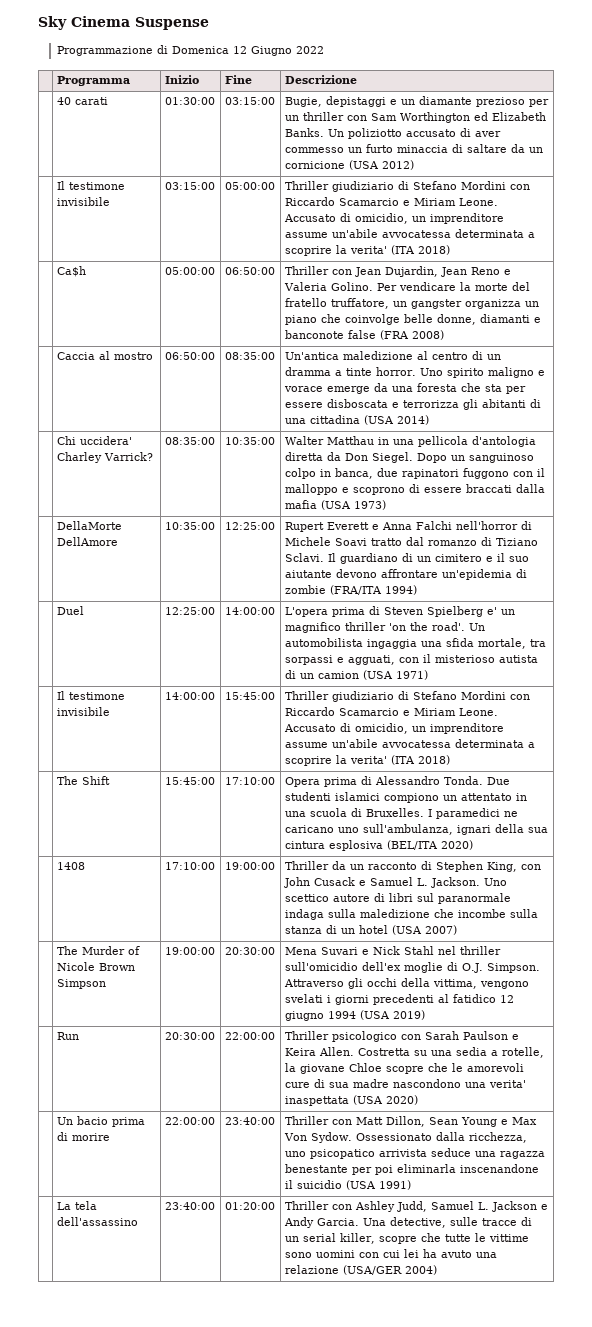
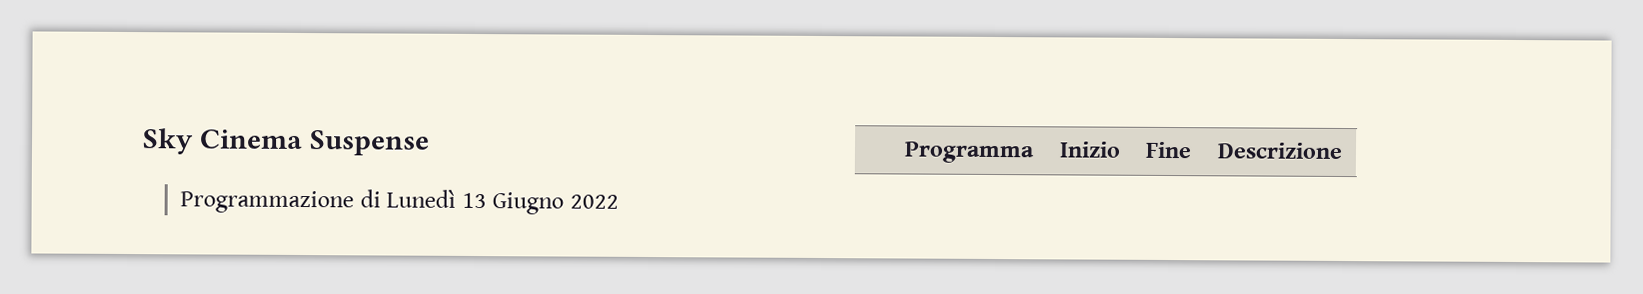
[171,46,247,54] Domenica 12 -> [386,189,487,209] Lunedì 13
[56,97,108,105] [164,97,215,105] [224,97,275,105] [284,96,549,107] [284,112,546,123] [284,128,501,139] [284,144,543,153] [284,160,414,170] [56,181,125,190] [56,197,110,206] [164,182,215,190] [224,182,275,190] [284,181,530,192] [284,197,498,206] [283,213,504,224] [284,229,535,238] [284,245,450,256] [56,266,86,277] [164,267,215,275] [224,267,275,275] [284,266,511,277] [283,282,530,291] [284,298,539,309] [284,314,541,325] [284,330,444,340] [56,351,153,360] [164,352,215,360] [224,352,275,360] [284,351,501,360] [284,367,545,378] [283,383,526,394] [284,399,541,410] [284,415,429,425] [56,436,132,445] [56,452,153,463] [164,437,215,445] [224,437,275,445] [284,436,536,447] [284,452,534,463] [284,468,545,479] [284,484,545,495] [284,500,386,510] [56,521,122,530] [56,537,118,546] [164,522,215,530] [224,522,275,530] [284,521,532,532] [284,537,538,546] [284,553,529,564] [284,569,527,580] [284,585,417,595] [56,606,84,615] [164,607,215,615] [224,607,275,615] [284,606,515,617] [284,622,485,633] [284,638,546,649] [284,654,538,665] [284,670,428,680] [56,691,125,700] [56,707,110,716] [164,692,215,700] [224,692,275,700] [284,691,530,702] [284,707,498,716] [283,723,504,734] [284,739,535,748] [284,755,450,766] [56,776,110,785] [164,777,215,785] [224,777,275,785] [284,776,510,787] [284,792,527,803] [284,808,518,819] [284,824,548,835] [284,840,473,851] [56,862,85,870] [164,862,215,870] [224,862,275,870] [284,861,541,872] [283,877,507,888] [284,893,511,904] [284,909,538,920] [284,925,457,935] [56,946,140,955] [56,962,135,971] [56,979,106,989] [164,947,215,955] [224,947,275,955] [284,946,501,955] [284,962,540,973] [283,978,529,989] [284,994,514,1005] [284,1010,425,1021] [56,1032,79,1040] [164,1032,215,1040] [224,1032,275,1040] [284,1031,519,1042] [284,1047,544,1058] [284,1063,524,1074] [284,1079,526,1088] [284,1095,418,1106] [56,1116,145,1127] [56,1132,110,1141] [164,1117,215,1125] [224,1117,275,1125] [284,1116,537,1127] [283,1132,527,1143] [284,1148,545,1159] [284,1164,539,1175] [284,1180,411,1190] [56,1201,97,1210] [56,1217,138,1226] [164,1202,215,1210] [224,1202,275,1210] [284,1201,548,1212] [283,1217,532,1228] [284,1233,529,1244] [284,1249,497,1258] [284,1265,437,1275] // | 40 carati | 01:30:00 | 03:15:00 | Bugie, depistaggi e un diamante prezioso per un thriller con Sam Worthington ed Elizabeth Banks. Un poliziotto accusato di aver commesso un furto minaccia di saltare da un cornicione (USA 2012) // | Il testimone invisibile | 03:15:00 | 05:00:00 | Thriller giudiziario di Stefano Mordini con Riccardo Scamarcio e Miriam Leone. Accusato di omicidio, un imprenditore assume un'abile avvocatessa determinata a scoprire la verita' (ITA 2018) // | Ca$h | 05:00:00 | 06:50:00 | Thriller con Jean Dujardin, Jean Reno e Valeria Golino. Per vendicare la morte del fratello truffatore, un gangster organizza un piano che coinvolge belle donne, diamanti e banconote false (FRA 2008) // | Caccia al mostro | 06:50:00 | 08:35:00 | Un'antica maledizione al centro di un dramma a tinte horror. Uno spirito maligno e vorace emerge da una foresta che sta per essere disboscata e terrorizza gli abitanti di una cittadina (USA 2014) // | Chi uccidera' Charley Varrick? | 08:35:00 | 10:35:00 | Walter Matthau in una pellicola d'antologia diretta da Don Siegel. Dopo un sanguinoso colpo in banca, due rapinatori fuggono con il malloppo e scoprono di essere braccati dalla mafia (USA 1973) // | DellaMorte DellAmore | 10:35:00 | 12:25:00 | Rupert Everett e Anna Falchi nell'horror di Michele Soavi tratto dal romanzo di Tiziano Sclavi. Il guardiano di un cimitero e il suo aiutante devono affrontare un'epidemia di zombie (FRA/ITA 1994) // | Duel | 12:25:00 | 14:00:00 | L'opera prima di Steven Spielberg e' un magnifico thriller 'on the road'. Un automobilista ingaggia una sfida mortale, tra sorpassi e agguati, con il misterioso autista di un camion (USA 1971) // | Il testimone invisibile | 14:00:00 | 15:45:00 | Thriller giudiziario di Stefano Mordini con Riccardo Scamarcio e Miriam Leone. Accusato di omicidio, un imprenditore assume un'abile avvocatessa determinata a scoprire la verita' (ITA 2018) // | The Shift | 15:45:00 | 17:10:00 | Opera prima di Alessandro Tonda. Due studenti islamici compiono un attentato in una scuola di Bruxelles. I paramedici ne caricano uno sull'ambulanza, ignari della sua cintura esplosiva (BEL/ITA 2020) // | 1408 | 17:10:00 | 19:00:00 | Thriller da un racconto di Stephen King, con John Cusack e Samuel L. Jackson. Uno scettico autore di libri sul paranormale indaga sulla maledizione che incombe sulla stanza di un hotel (USA 2007) // | The Murder of Nicole Brown Simpson | 19:00:00 | 20:30:00 | Mena Suvari e Nick Stahl nel thriller sull'omicidio dell'ex moglie di O.J. Simpson. Attraverso gli occhi della vittima, vengono svelati i giorni precedenti al fatidico 12 giugno 1994 (USA 2019) // | Run | 20:30:00 | 22:00:00 | Thriller psicologico con Sarah Paulson e Keira Allen. Costretta su una sedia a rotelle, la giovane Chloe scopre che le amorevoli cure di sua madre nascondono una verita' inaspettata (USA 2020) // | Un bacio prima di morire | 22:00:00 | 23:40:00 | Thriller con Matt Dillon, Sean Young e Max Von Sydow. Ossessionato dalla ricchezza, uno psicopatico arrivista seduce una ragazza benestante per poi eliminarla inscenandone il suicidio (USA 1991) // | La tela dell'assassino | 23:40:00 | 01:20:00 | Thriller con Ashley Judd, Samuel L. Jackson e Andy Garcia. Una detective, sulle tracce di un serial killer, scopre che tutte le vittime sono uomini con cui lei ha avuto una relazione (USA/GER 2004) -> (1343, 150) none

